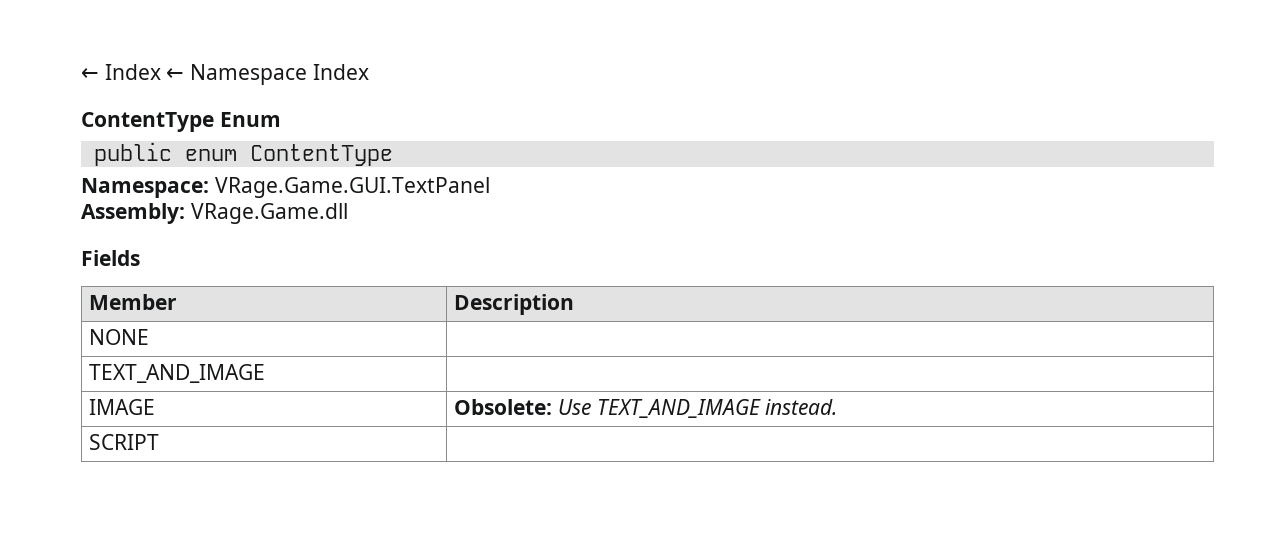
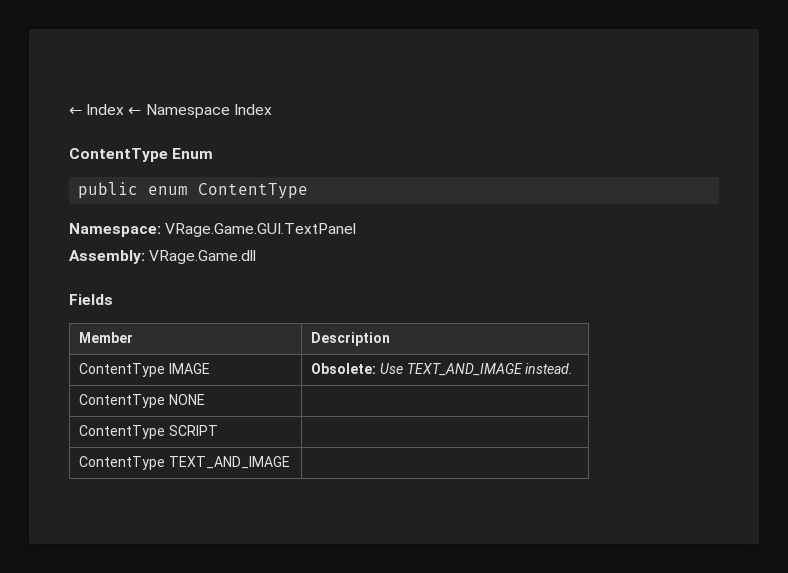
[89,329,150,345] [89,364,266,383] NONE | // TEXT_AND_IMAGE | // -> [79,363,166,377] ContentType
(838, 407) none -> [79,394,205,408] [79,425,166,439] ContentType NONE | // ContentType
(160, 442) none -> [79,456,290,470] // ContentType TEXT_AND_IMAGE |

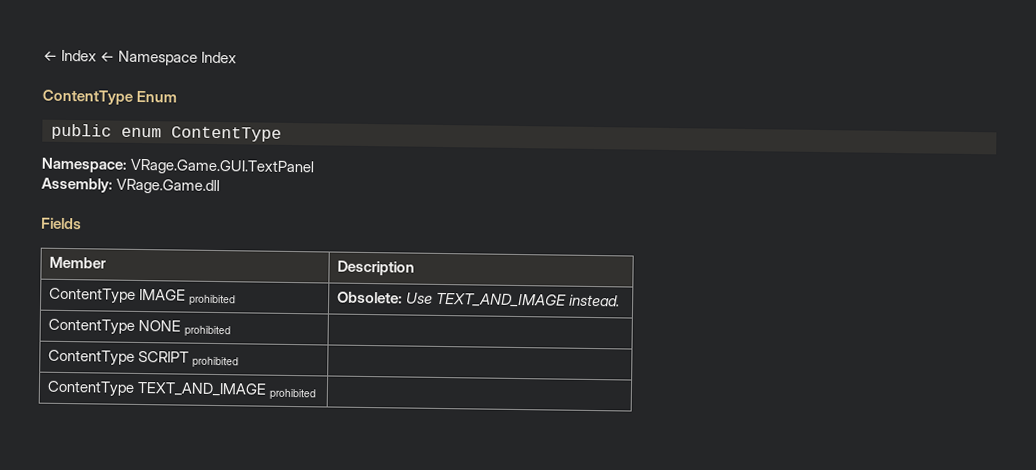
(210, 368) none -> [188,294,236,307] prohibited
(205, 399) none -> [183,325,231,338] prohibited
(218, 430) none -> [191,356,239,369] prohibited
(290, 462) none -> [268,388,316,401] prohibited

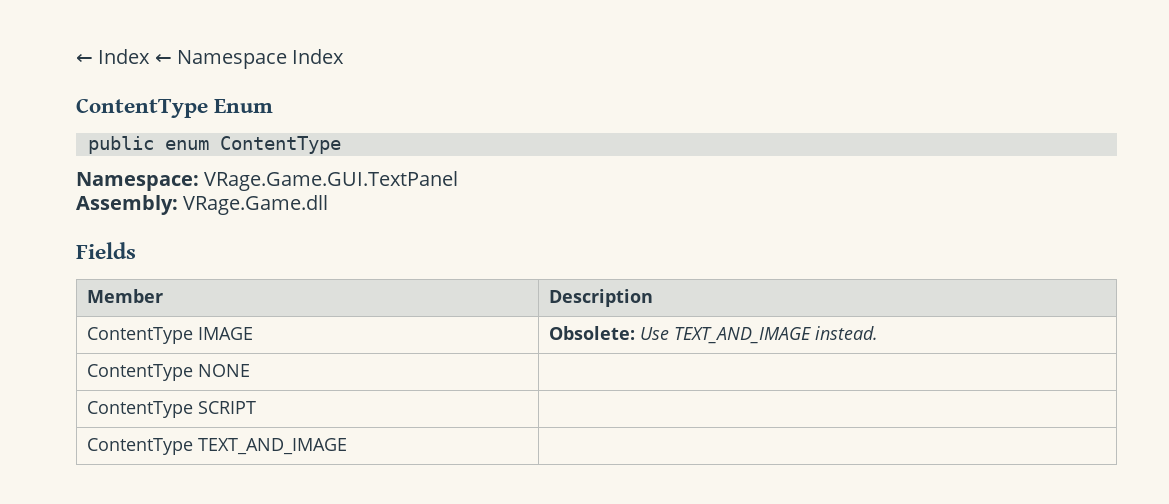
[188,294,236,307] prohibited -> (254, 333) none
[183,325,231,338] prohibited -> (251, 370) none
[191,356,239,369] prohibited -> (257, 407) none
[268,388,316,401] prohibited -> (348, 446) none

